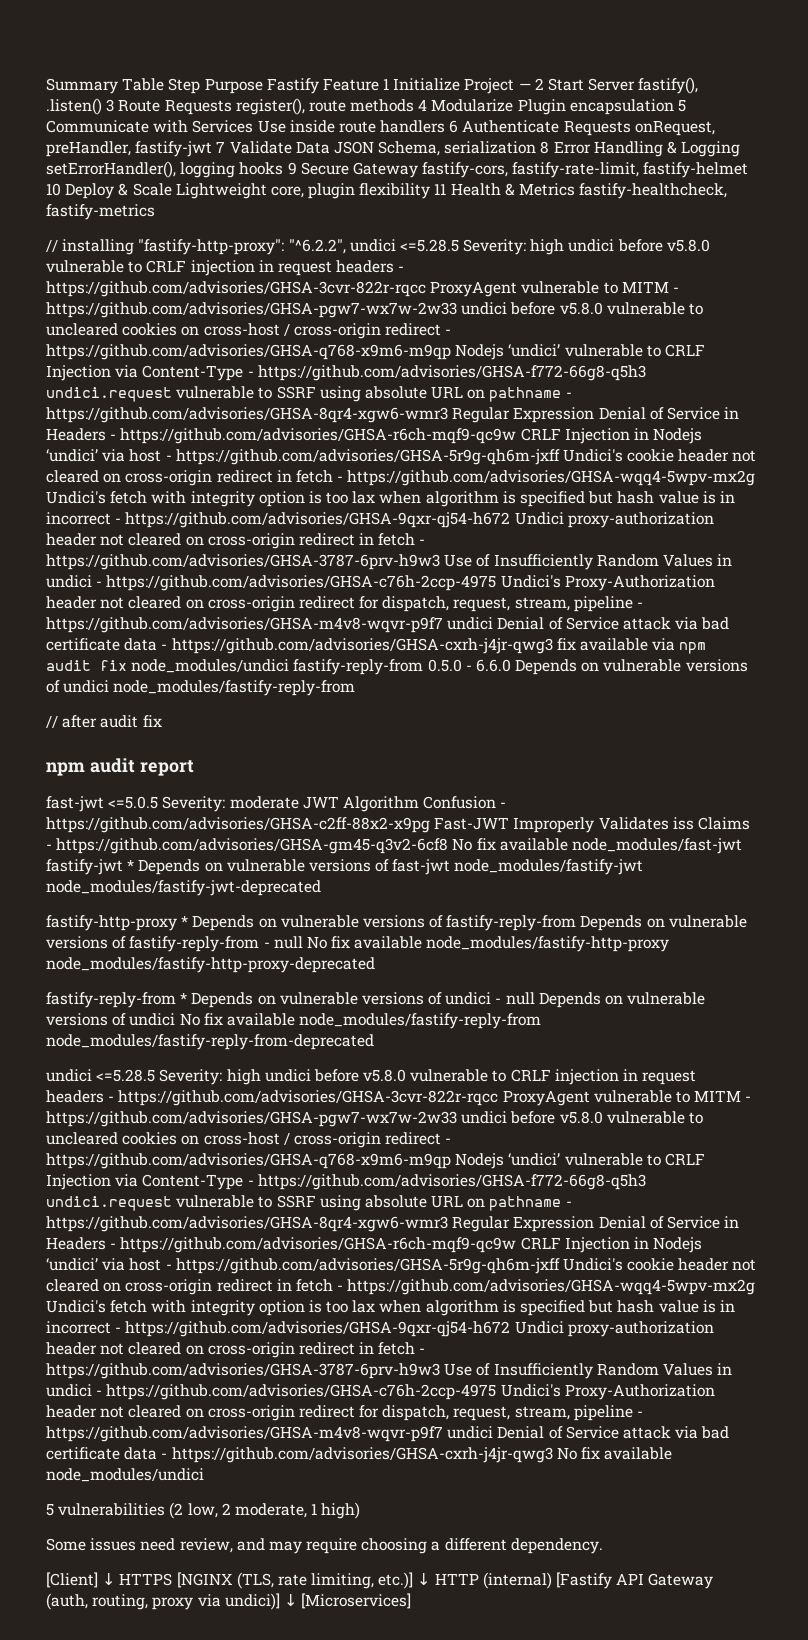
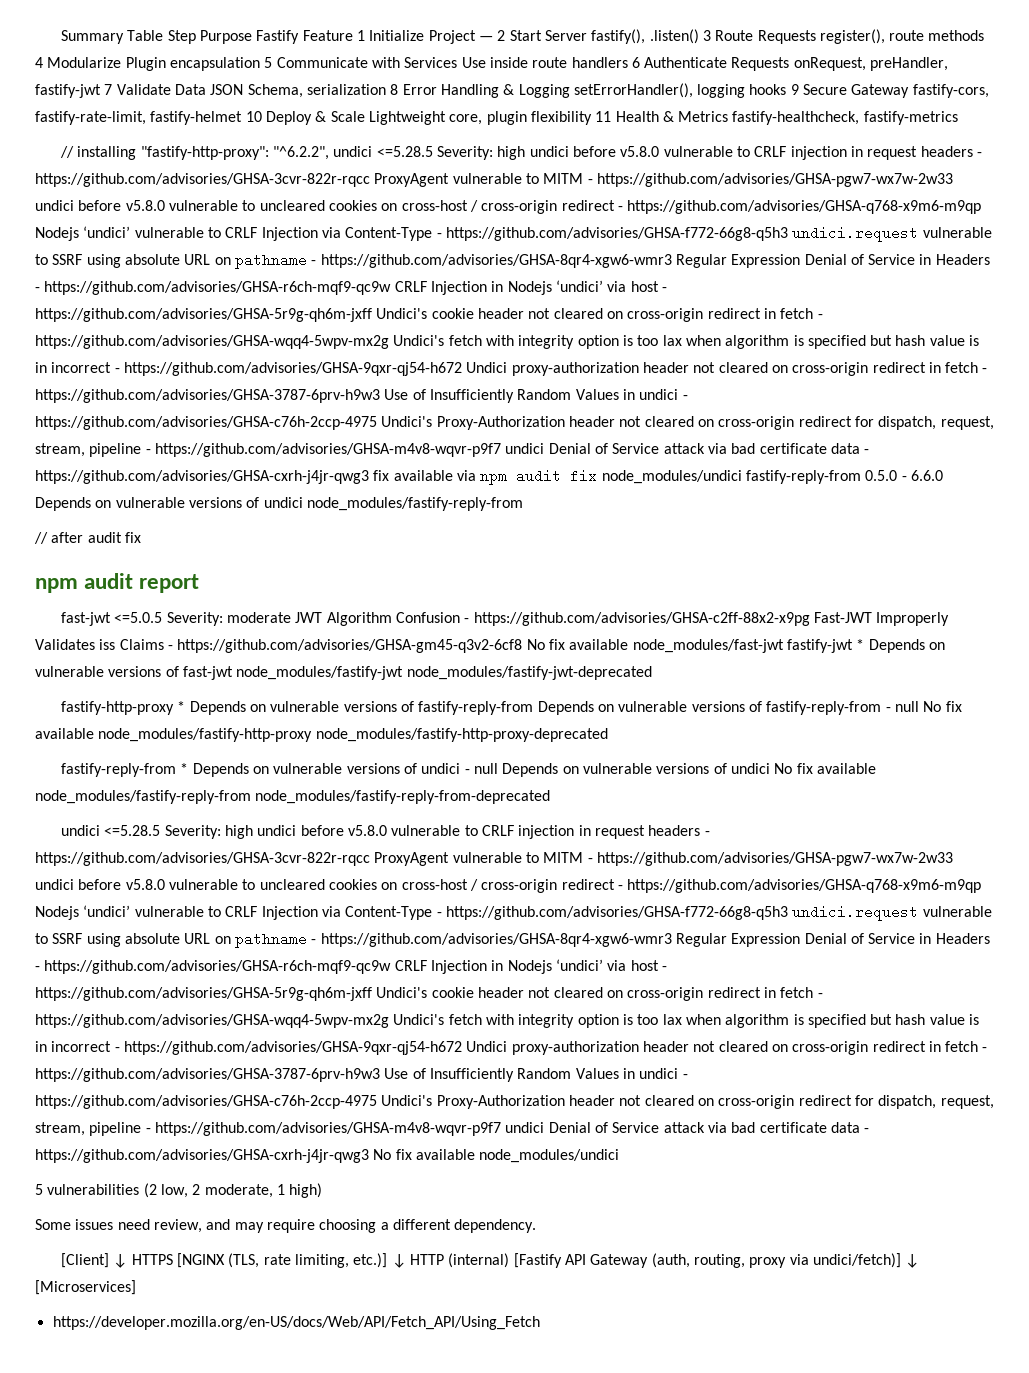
[224,1593,280,1610] undici)] -> [812,1253,901,1268] undici/fetch)]
(412, 1601) none -> [52,1316,540,1330] // https://developer.mozilla.org/en-US/docs/Web/API/Fetch_API/Using_Fetch

